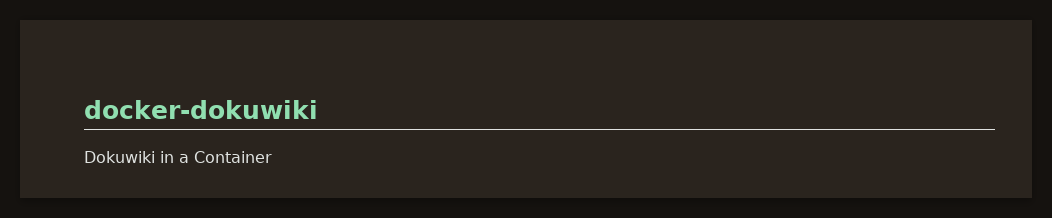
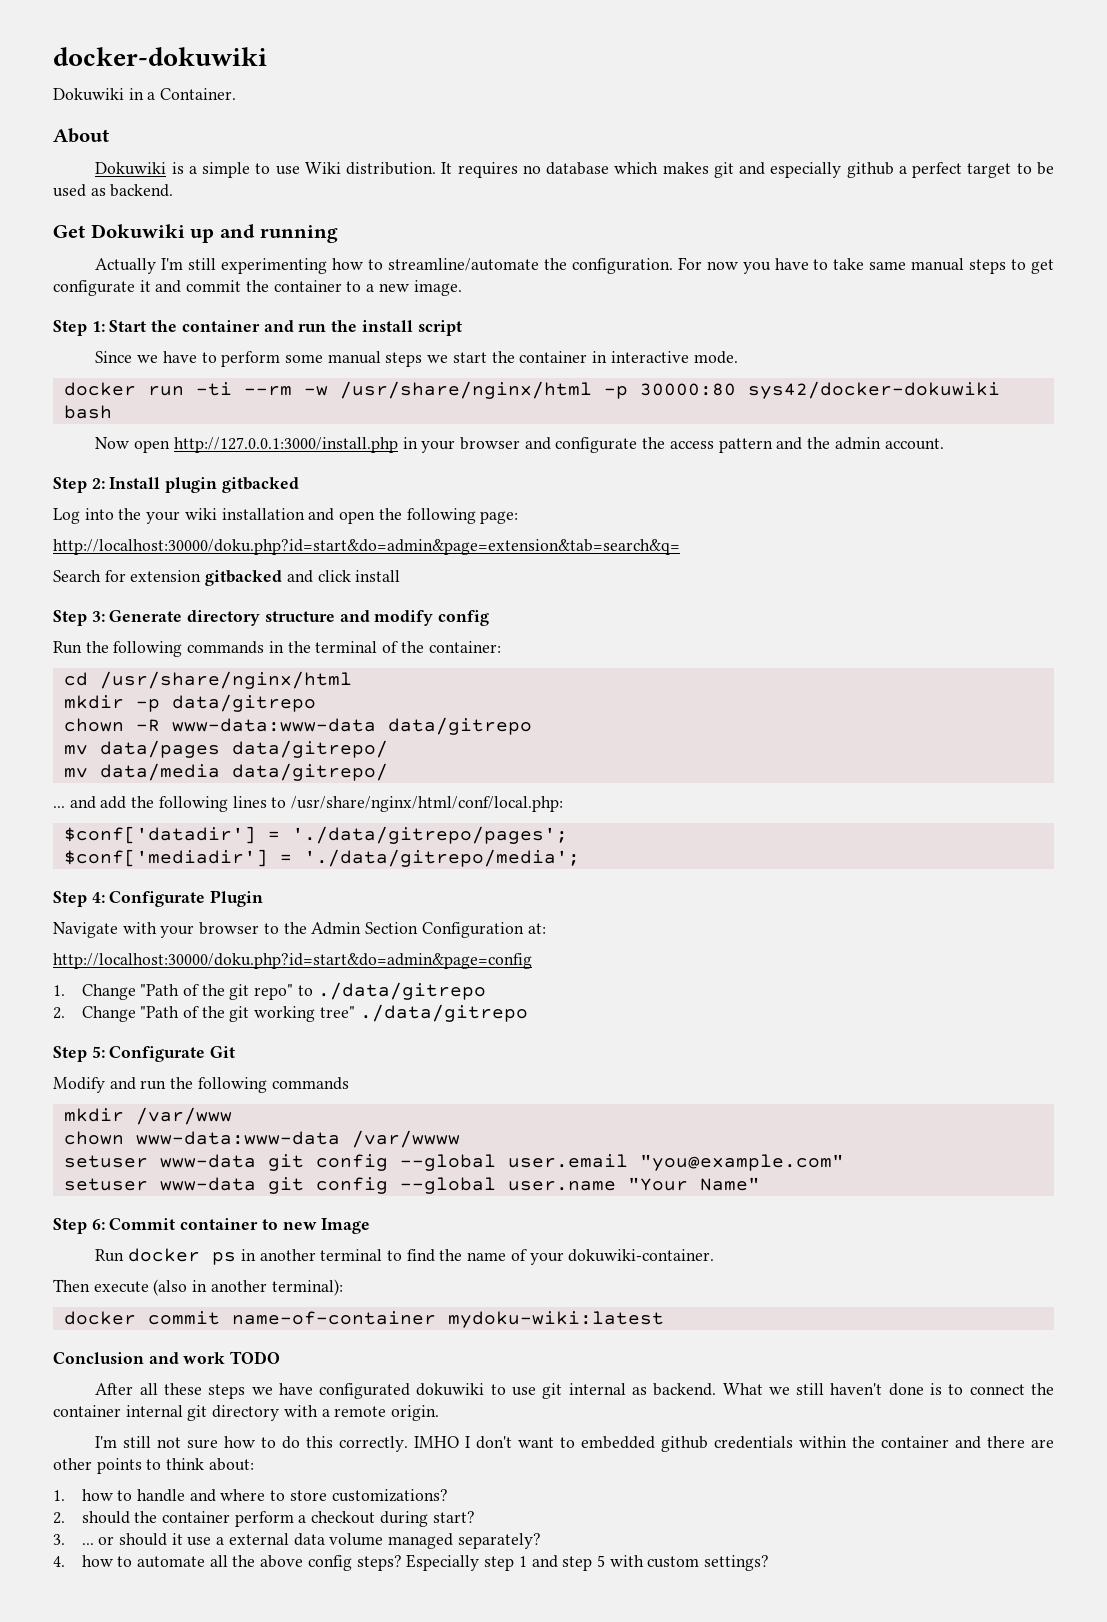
[194,151,272,163] Container -> [160,88,237,100] [53,128,109,143] [95,162,1054,178] [53,184,174,197] [53,224,339,243] [95,257,1054,274] [53,280,462,296] [53,320,462,336] [95,351,738,367] [63,381,1000,399] [63,405,112,419] [95,437,944,453] [53,477,299,493] [53,508,519,524] [53,539,680,555] [53,570,401,586] [53,610,490,626] [53,641,501,657] [63,671,352,689] [63,694,316,712] [63,717,532,735] [63,740,388,758] [63,763,388,781] [53,796,564,812] [63,826,568,844] [63,849,580,867] [53,890,264,907] [53,922,546,938] [53,953,532,969] [53,982,486,1000] [53,1004,528,1022] [53,1046,236,1062] [53,1077,349,1093] [63,1107,232,1125] [63,1130,460,1148] [63,1154,844,1171] [63,1177,760,1194] [53,1218,371,1234] [95,1248,715,1265] [53,1279,343,1296] [63,1311,664,1328] [53,1351,281,1364] [95,1383,1055,1399] [53,1405,440,1421] [95,1436,1054,1452] [53,1458,254,1474] [53,1489,448,1502] [53,1511,475,1527] [53,1533,541,1549] [53,1554,770,1571] Container. // About // Dokuwiki is a simple to use Wiki distribution. It requires no database which makes git and especially github a perfect target to be used as backend. // Get Dokuwiki up and running // Actually I'm still experimenting how to streamline/automate the configuration. For now you have to take same manual steps to get configurate it and commit the container to a new image. // Step 1: Start the container and run the install script // Since we have to perform some manual steps we start the container in interactive mode. // docker run -ti --rm -w /usr/share/nginx/html -p 30000:80 sys42/docker-dokuwiki bash // Now open http://127.0.0.1:3000/install.php in your browser and configurate the access pattern and the admin account. // Step 2: Install plugin gitbacked // Log into the your wiki installation and open the following page: // http://localhost:30000/doku.php?id=start&do=admin&page=extension&tab=search&q= // Search for extension gitbacked and click install // Step 3: Generate directory structure and modify config // Run the following commands in the terminal of the container: // cd /usr/share/nginx/html // mkdir -p data/gitrepo // chown -R www-data:www-data data/gitrepo // mv data/pages data/gitrepo/ // mv data/media data/gitrepo/ // ... and add the following lines to /usr/share/nginx/html/conf/local.php: // $conf['datadir'] = './data/gitrepo/pages'; // $conf['mediadir'] = './data/gitrepo/media'; // Step 4: Configurate Plugin // Navigate with your browser to the Admin Section Configuration at: // http://localhost:30000/doku.php?id=start&do=admin&page=config // 1. Change "Path of the git repo" to ./data/gitrepo // 2. Change "Path of the git working tree" ./data/gitrepo // Step 5: Configurate Git // Modify and run the following commands // mkdir /var/www // chown www-data:www-data /var/wwww // setuser www-data git config --global user.email "you@example.com" // setuser www-data git config --global user.name "Your Name" // Step 6: Commit container to new Image // Run docker ps in another terminal to find the name of your dokuwiki-container. // Then execute (also in another terminal): // docker commit name-of-container mydoku-wiki:latest // Conclusion and work TODO // After all these steps we have configurated dokuwiki to use git internal as backend. What we still haven't done is to connect the container internal git directory with a remote origin. // I'm still not sure how to do this correctly. IMHO I don't want to embedded github credentials within the container and there are other points to think about: // 1. how to handle and where to store customizations? // 2. should the container perform a checkout during start? // 3. ... or should it use a external data volume managed separately? // 4. how to automate all the above config steps? Especially step 1 and step 5 with custom settings?

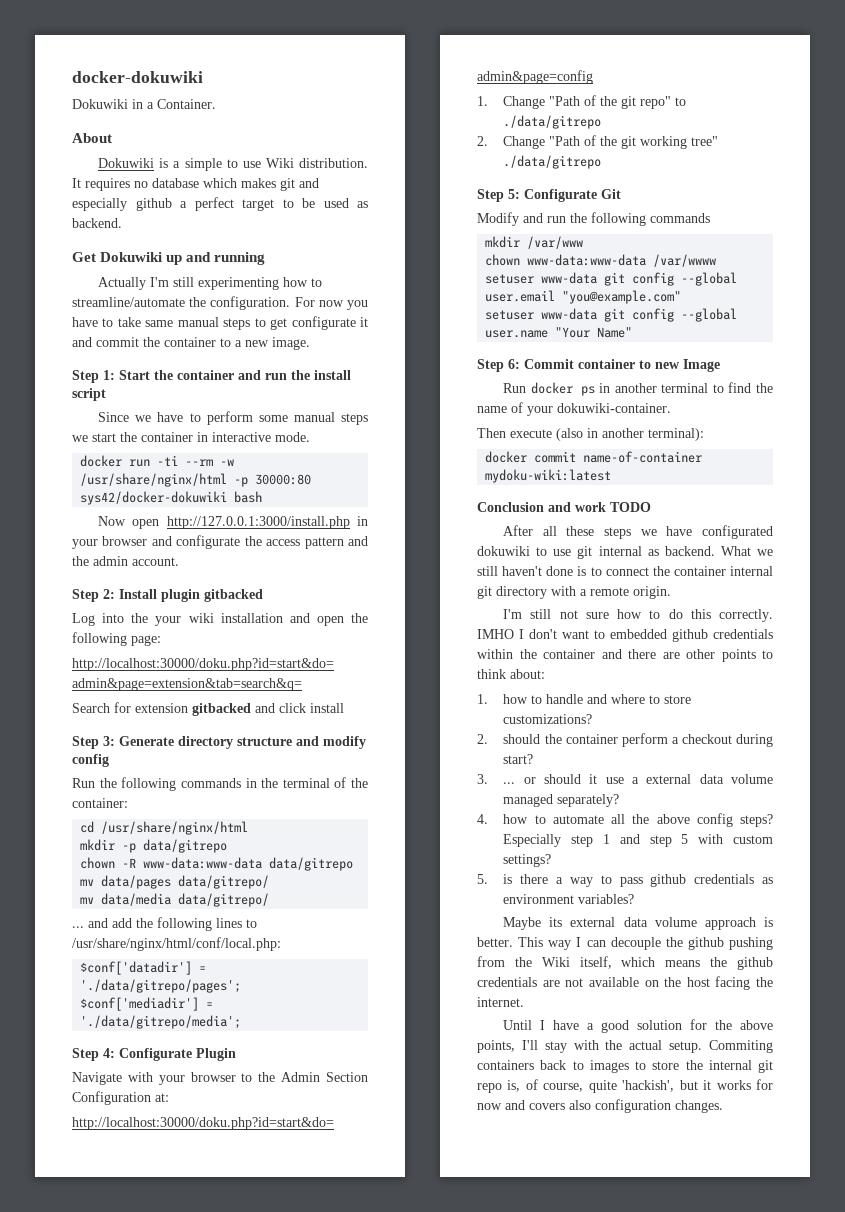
(770, 1563) none -> [477,874,773,887] [503,894,635,904] [503,917,773,930] [477,937,773,950] [477,956,773,970] [477,976,773,990] [477,997,524,1007] [503,1019,773,1033] [477,1040,773,1053] [477,1060,773,1073] [477,1079,773,1093] [477,1099,723,1113] // 5. is there a way to pass github credentials as environment variables? // Maybe its external data volume approach is better. This way I can decouple the github pushing from the Wiki itself, which means the github credentials are not available on the host facing the internet. // Until I have a good solution for the above points, I'll stay with the actual setup. Commiting containers back to images to store the internal git repo is, of course, quite 'hackish', but it works for now and covers also configuration changes.

